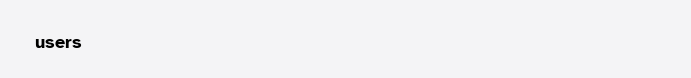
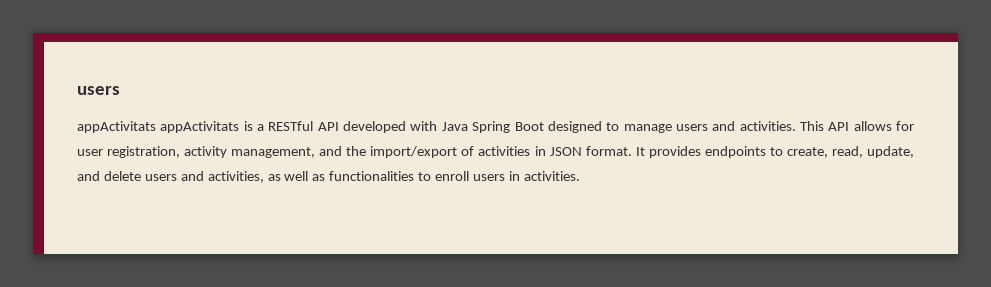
[35,39,82,48] users -> [77,86,120,95] [77,121,915,133] [77,146,914,158] [77,171,580,183] users // appActivitats appActivitats is a RESTful API developed with Java Spring Boot designed to manage users and activities. This API allows for user registration, activity management, and the import/export of activities in JSON format. It provides endpoints to create, read, update, and delete users and activities, as well as functionalities to enroll users in activities.

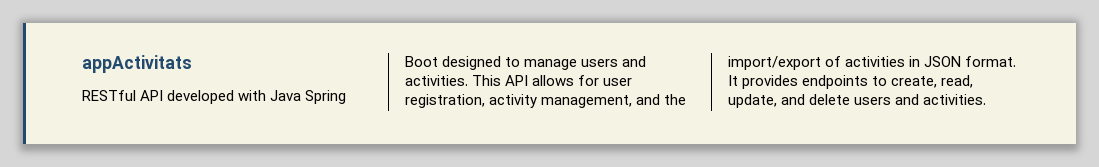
[77,86,120,95] [77,121,265,133] users // appActivitats appActivitats is a -> [82,55,192,73] appActivitats //
[207,171,520,183] activities, as well as functionalities to enroll users in -> (920, 99) none

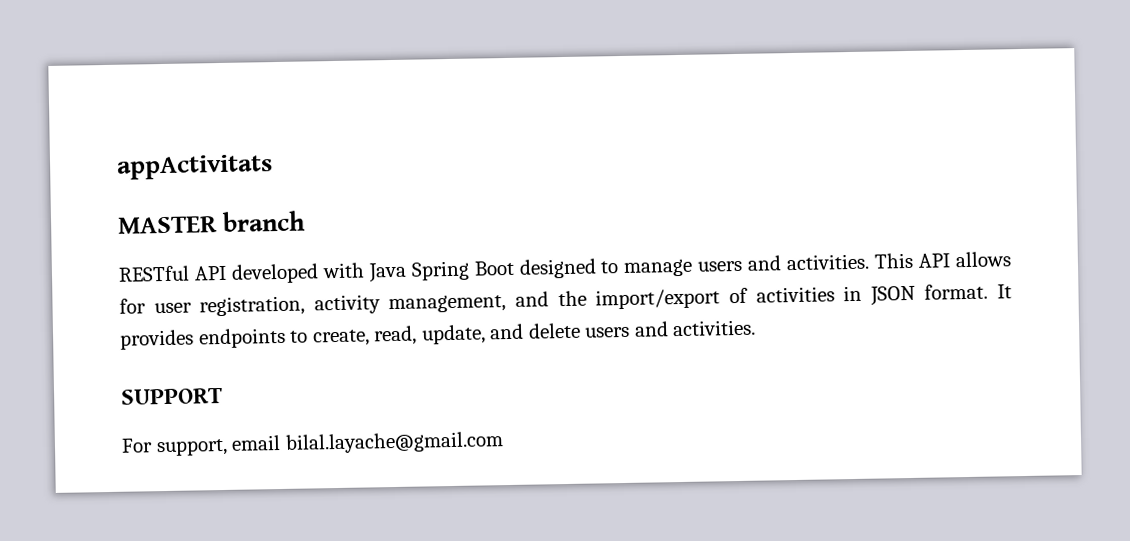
(192, 64) none -> [118,210,307,234] // MASTER branch
(987, 99) none -> [121,388,223,405] [121,431,504,457] // SUPPORT // For support, email bilal.layache@gmail.com

